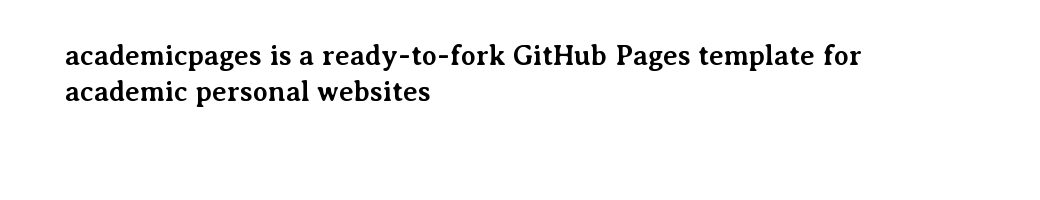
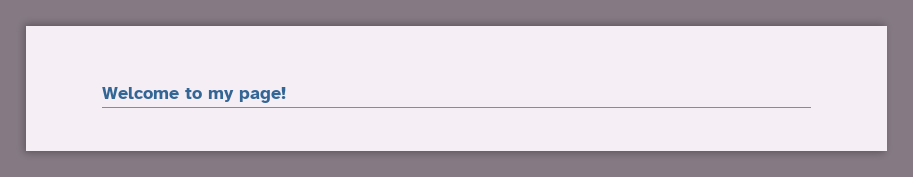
[65,44,862,71] [65,80,432,107] academicpages is a ready-to-fork GitHub Pages template for academic personal websites -> [102,87,286,103] Welcome to my page!

